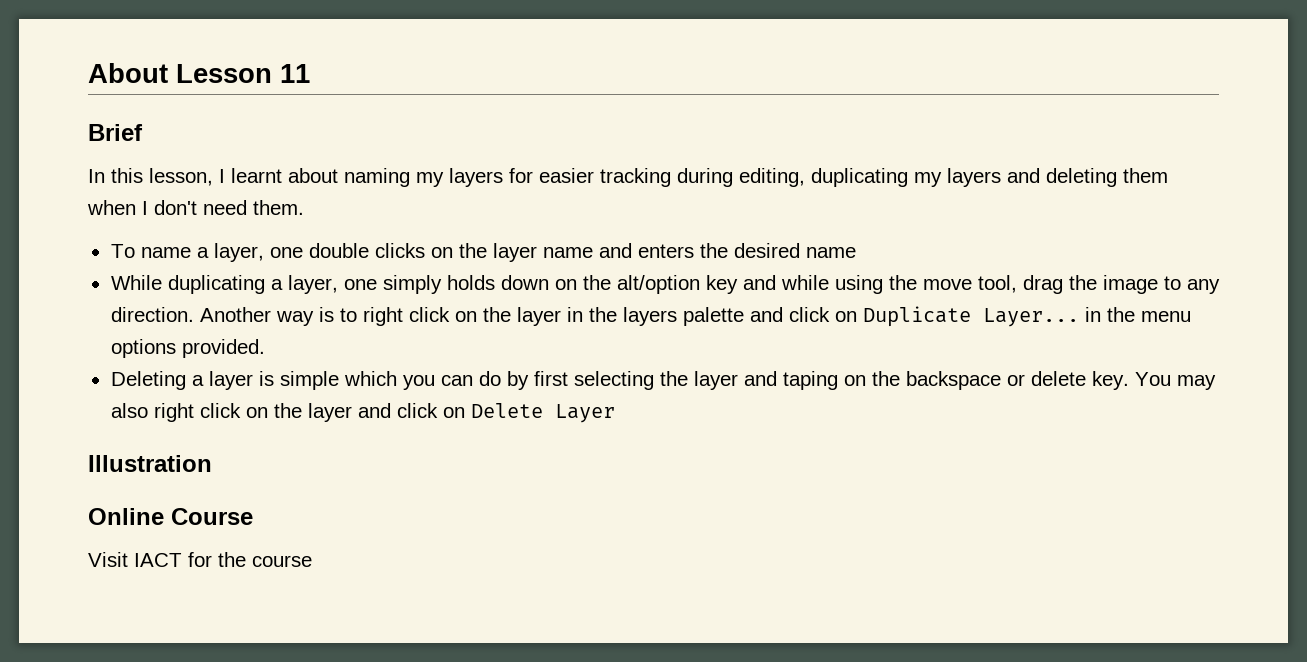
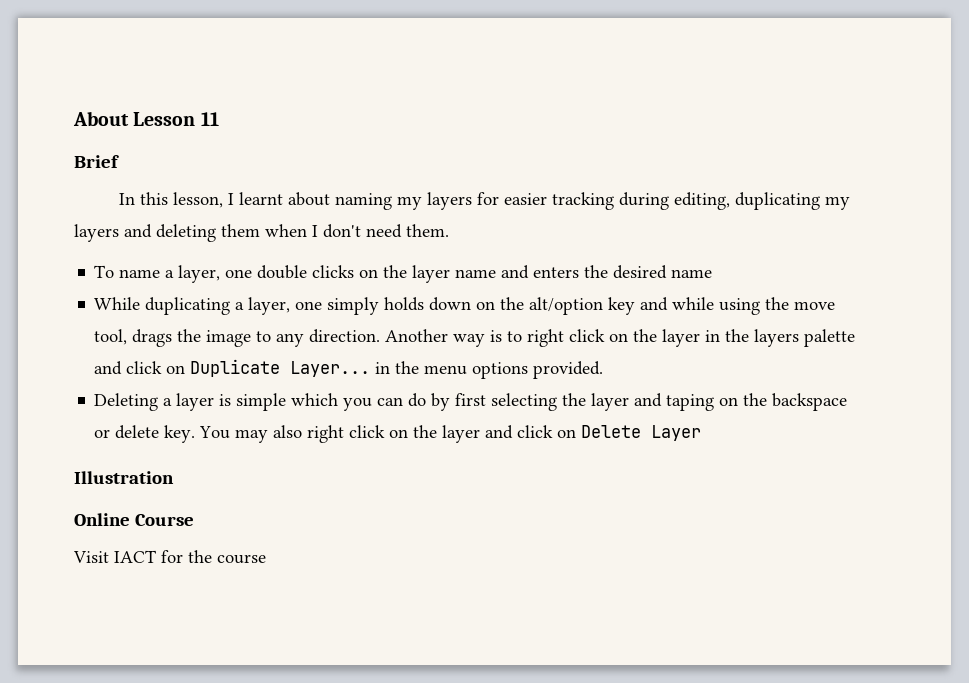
[1022,275,1063,294] drag -> [132,329,173,347] drags

